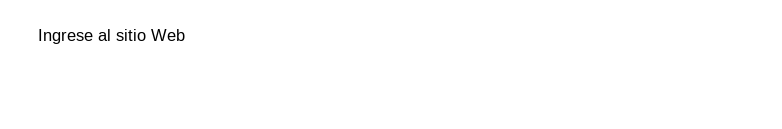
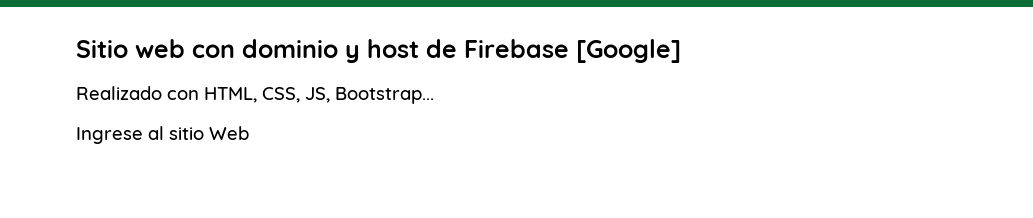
(38, 36) none -> [76,39,681,63] [76,86,434,104] Sitio web con dominio y host de Firebase [Google] // Realizado con HTML, CSS, JS, Bootstrap... //

